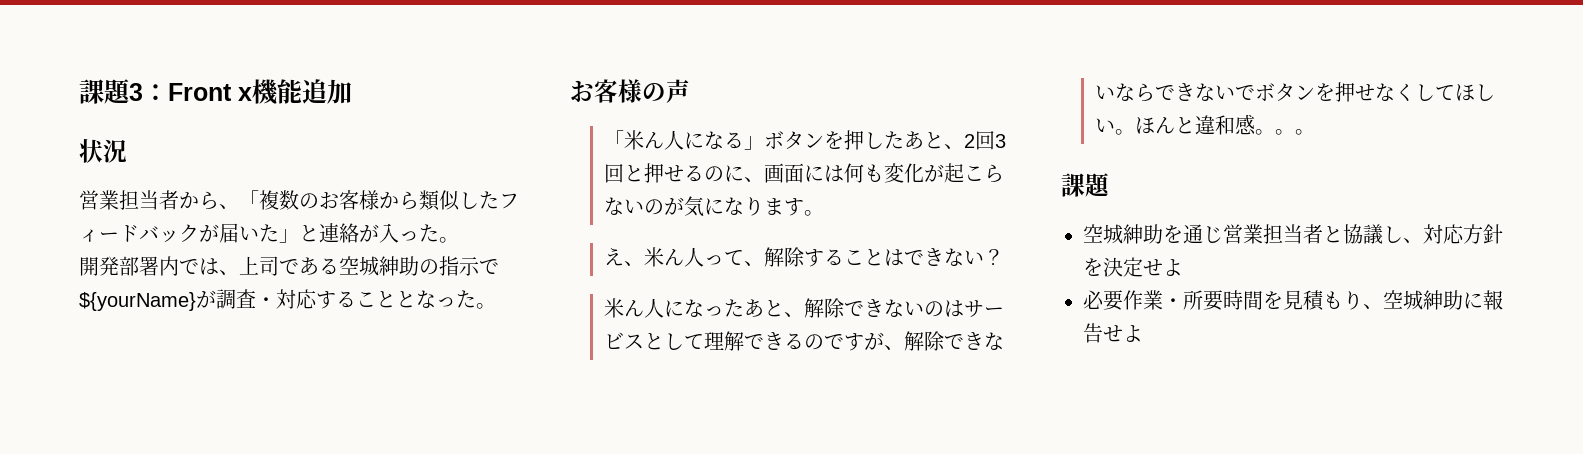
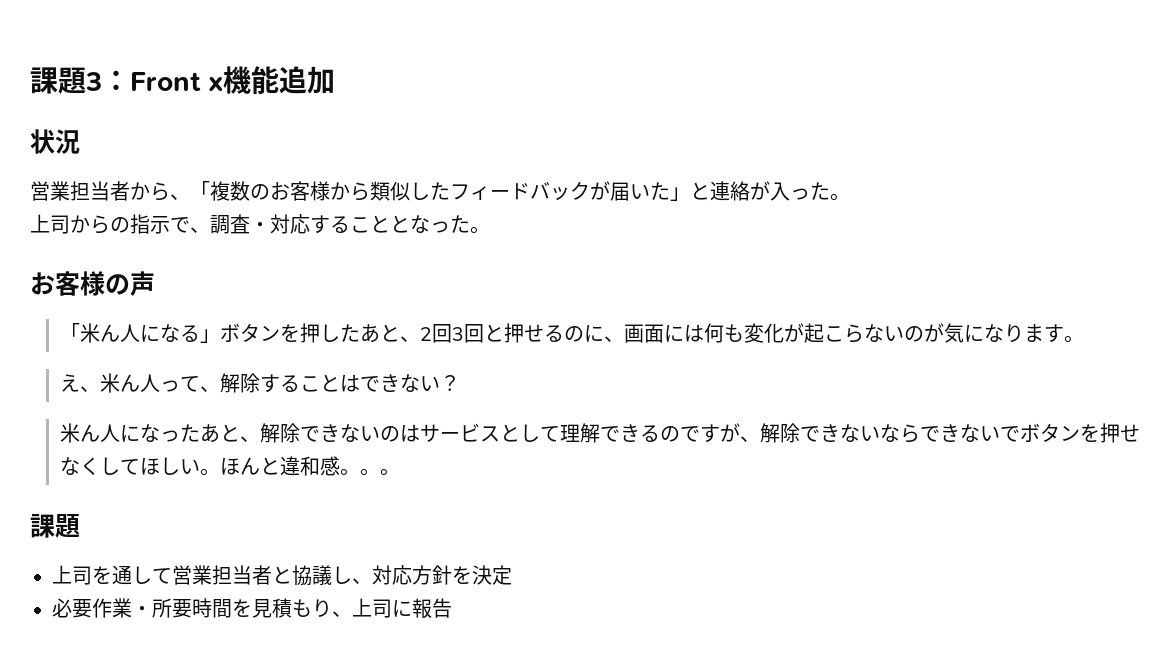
[79,256,419,276] 開発部署内では、上司である空城紳助 -> [30,214,110,234] 上司から
[79,290,216,311] ${yourName}が -> [190,227,210,233] 、
[1083,224,1223,244] 空城紳助を通じ -> [52,565,172,585] 上司を通して
[1143,259,1183,276] せよ -> (512, 575) none
[1383,290,1503,310] [1083,323,1143,343] 空城紳助に報告せよ -> [352,598,452,619] 上司に報告

